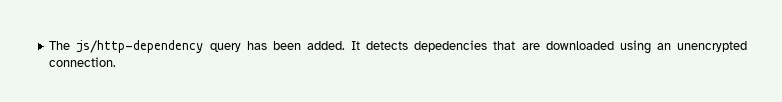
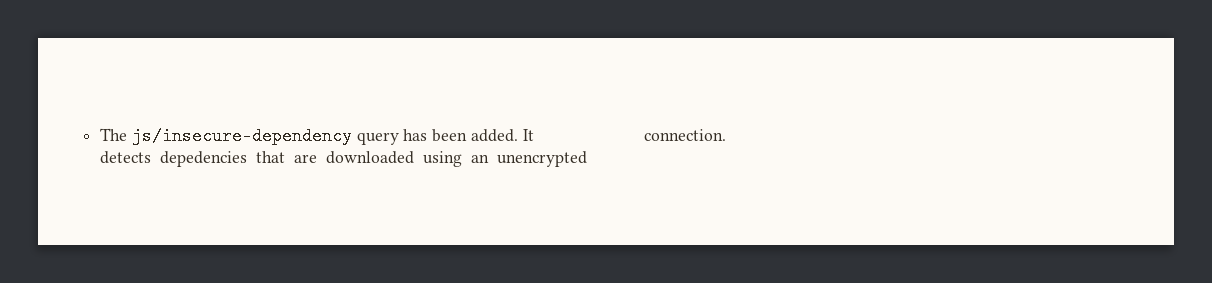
[76,40,204,53] js/http-dependency -> [131,127,352,145] js/insecure-dependency

